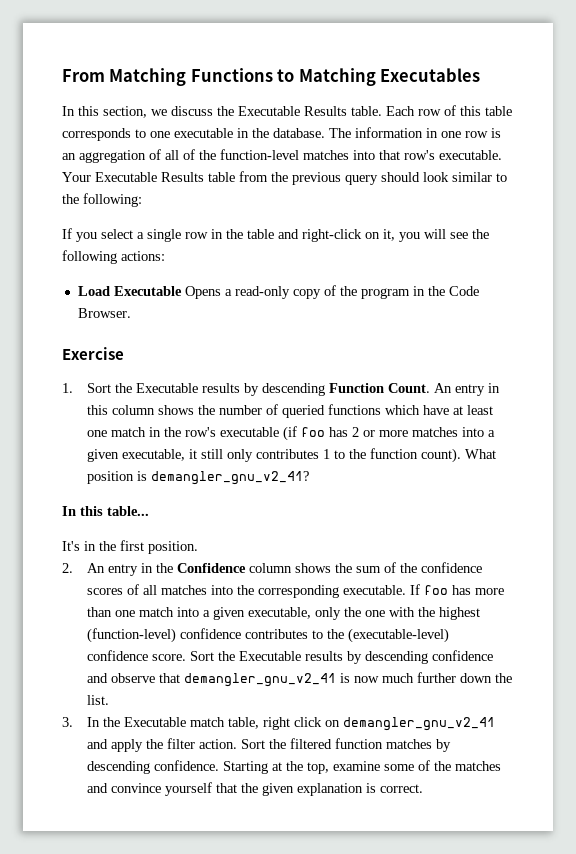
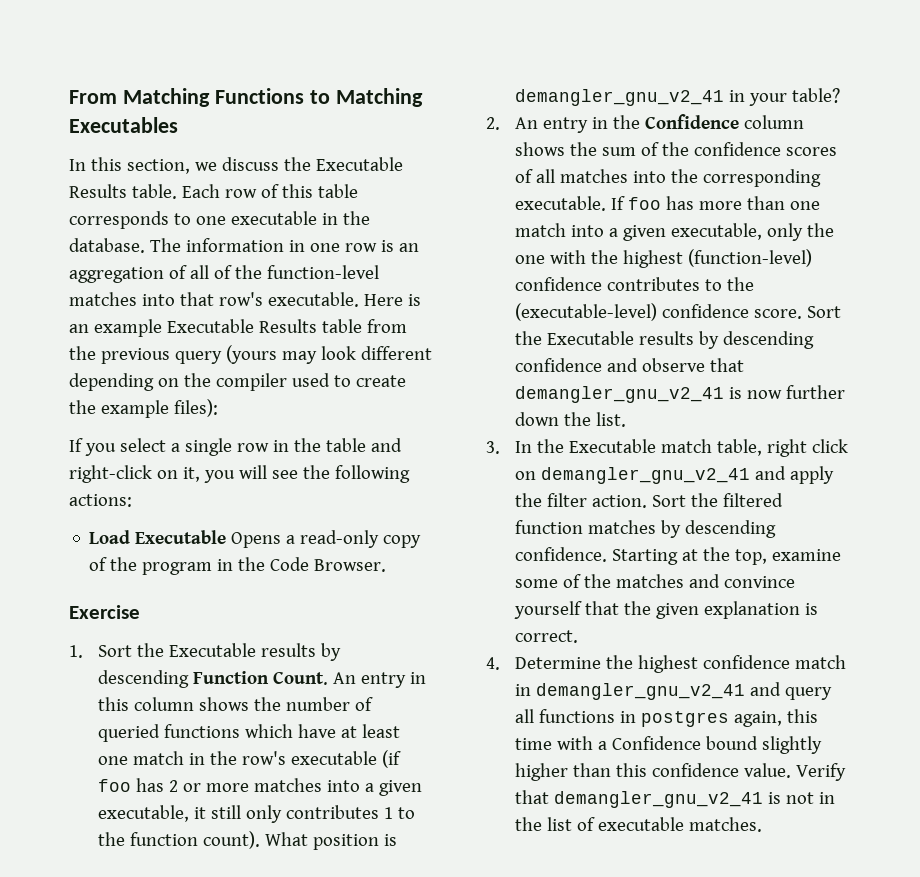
[62,172,91,182] Your -> [363,294,421,306] [69,319,162,337] Here is an example
[381,172,507,182] [62,193,142,207] should look similar to the following: -> [225,345,432,364] [69,373,406,391] [69,399,218,418] (yours may look different depending on the compiler used to create the example files):
[151,471,310,485] [62,506,149,516] [62,540,198,554] demangler_gnu_v2_41? // In this table... // It's in the first position. -> [515,88,841,106] demangler_gnu_v2_41 in your table?
[382,673,415,683] much -> (783, 394) none
(424, 788) none -> [486,655,847,673] [515,682,833,700] [515,709,819,727] [515,736,823,754] [515,763,847,781] [515,790,836,808] [515,817,763,832] // 4. Determine the highest confidence match in demangler_gnu_v2_41 and query all functions in postgres again, this time with a Confidence bound slightly higher than this confidence value. Verify that demangler_gnu_v2_41 is not in the list of executable matches.

